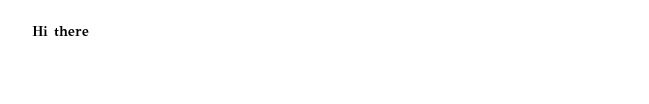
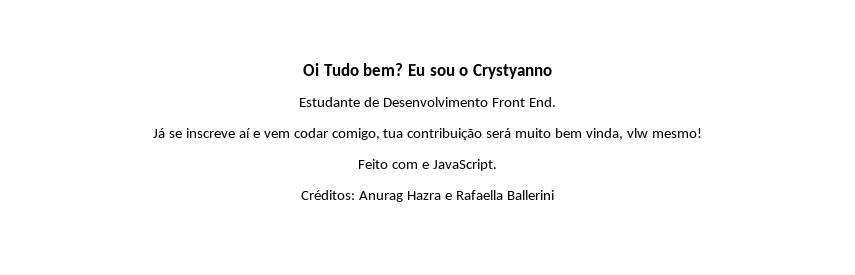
[32,26,89,37] Hi there -> [303,63,552,79] [299,97,556,107] [153,128,702,140] [358,159,497,171] [301,190,554,202] Oi Tudo bem? Eu sou o Crystyanno // Estudante de Desenvolvimento Front End. // Já se inscreve aí e vem codar comigo, tua contribuição será muito bem vinda, vlw mesmo! // Feito com e JavaScript. // Créditos: Anurag Hazra e Rafaella Ballerini

